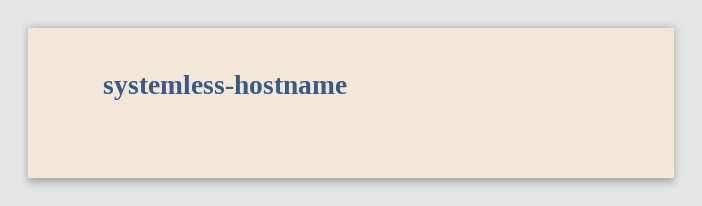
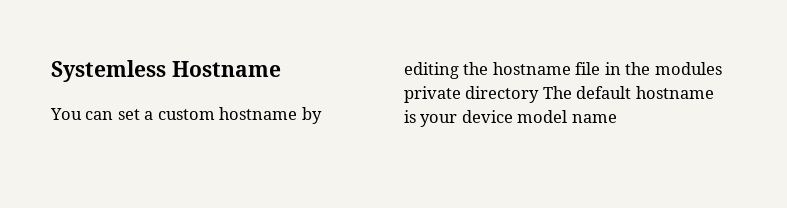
[103,75,347,100] systemless-hostname -> [51,60,281,82] [50,107,322,124] [404,62,722,79] [404,86,714,103] [404,110,617,127] Systemless Hostname // You can set a custom hostname by editing the hostname file in the modules private directory The default hostname is your device model name

